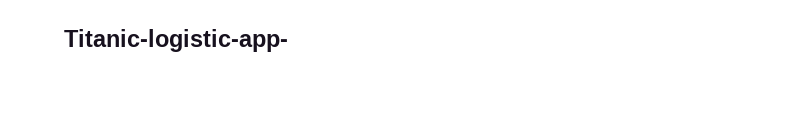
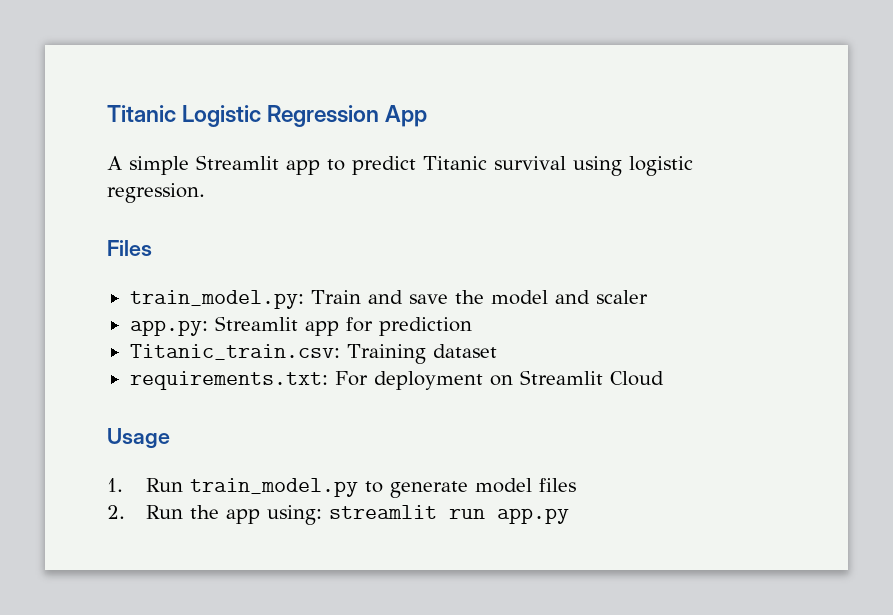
[64,29,288,52] Titanic-logistic-app- -> [107,105,428,127] [107,155,693,176] [107,183,205,203] [107,240,152,256] [129,290,648,309] [129,316,472,336] [129,344,497,364] [129,370,664,390] [107,428,170,449] [107,478,577,498] [107,505,570,525] Titanic Logistic Regression App // A simple Streamlit app to predict Titanic survival using logistic regression. // Files // train_model.py: Train and save the model and scaler // app.py: Streamlit app for prediction // Titanic_train.csv: Training dataset // requirements.txt: For deployment on Streamlit Cloud // Usage // 1. Run train_model.py to generate model files // 2. Run the app using: streamlit run app.py

